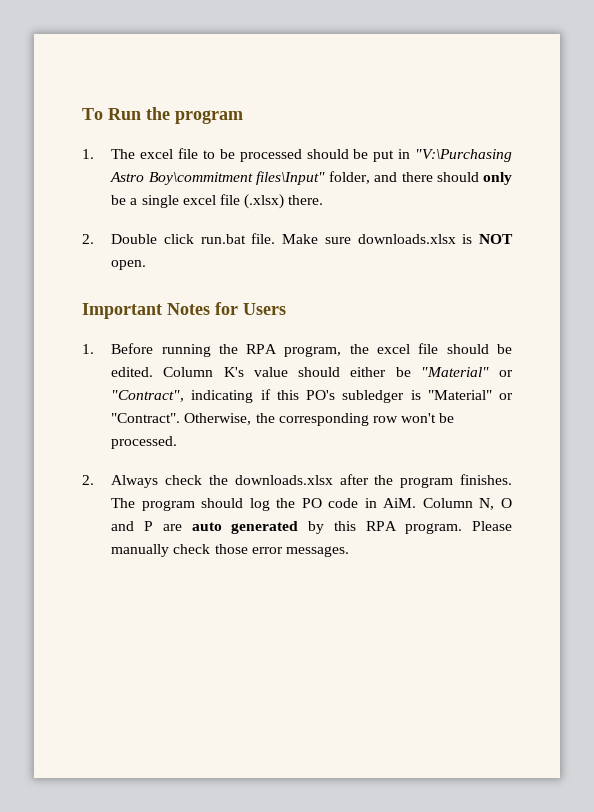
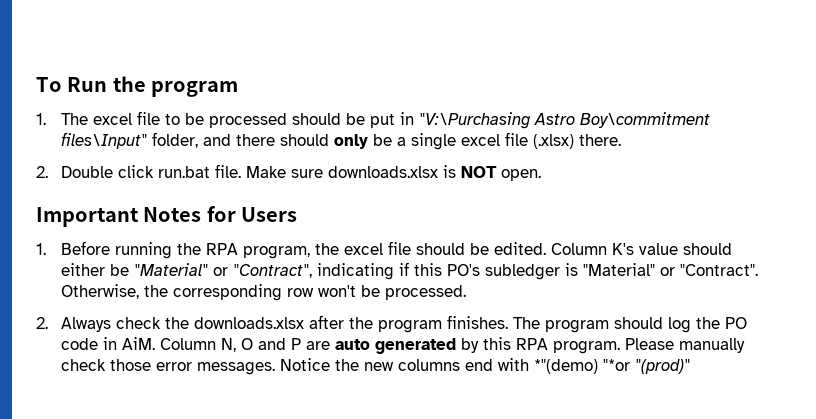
(350, 551) none -> [280,358,691,374] Notice the new columns end with *"(demo) "*or "(prod)"

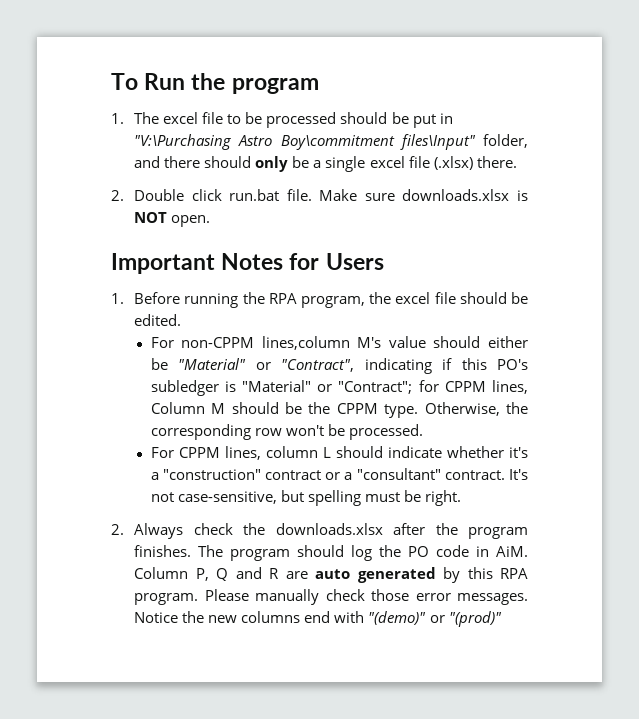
[551,243,635,255] Column K's -> [150,336,382,350] // For non-CPPM lines,column M's
[680,264,759,276] "Contract". -> [338,380,528,394] [150,402,419,418] "Contract"; for CPPM lines, Column M should be the CPPM type.
(467, 292) none -> [150,446,528,460] [150,468,528,480] [150,490,461,506] // For CPPM lines, column L should indicate whether it's a "construction" contract or a "consultant" contract. It's not case-sensitive, but spelling must be right.
[221,338,302,352] N, O and P -> [195,567,280,581] P, Q and R
[534,359,631,374] *"(demo) "*or -> [368,611,445,625] "(demo)" or

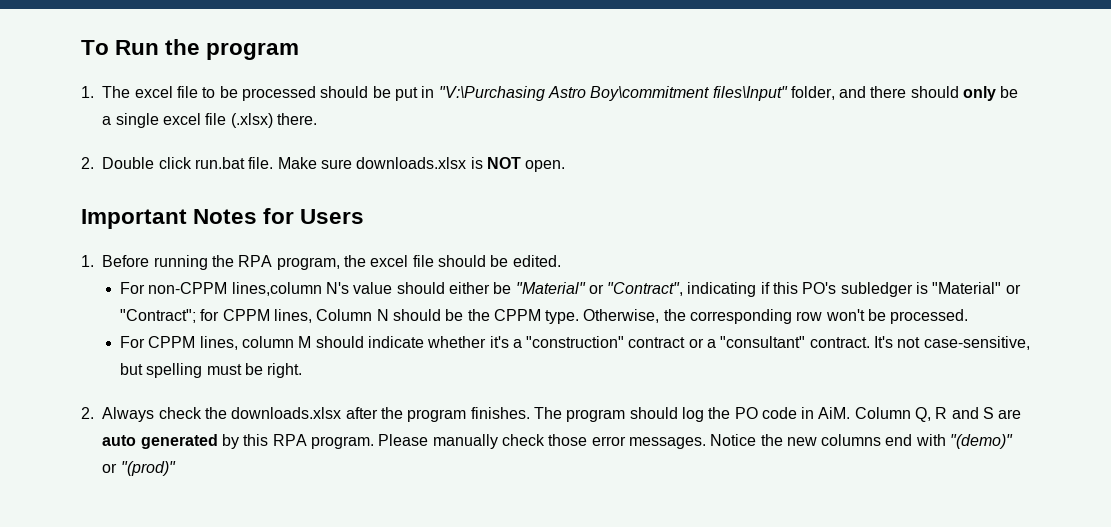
[357,337,382,348] M's -> [325,282,349,294] N's
[211,403,226,414] M -> [376,309,389,321] N
[322,447,331,458] L -> [298,336,312,348] M
[195,567,280,581] P, Q and R -> [915,407,995,422] Q, R and S

